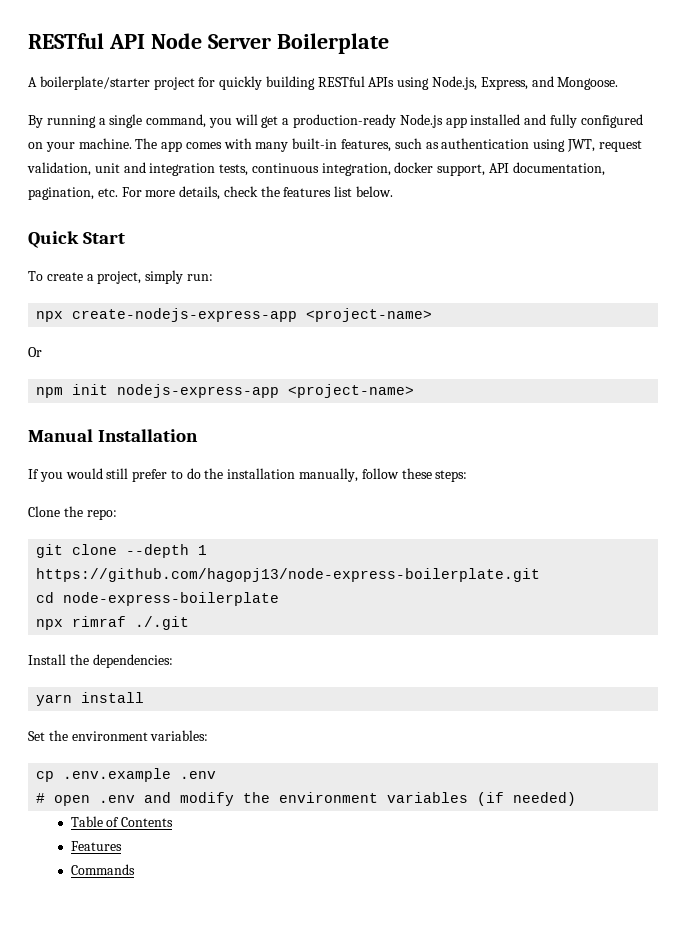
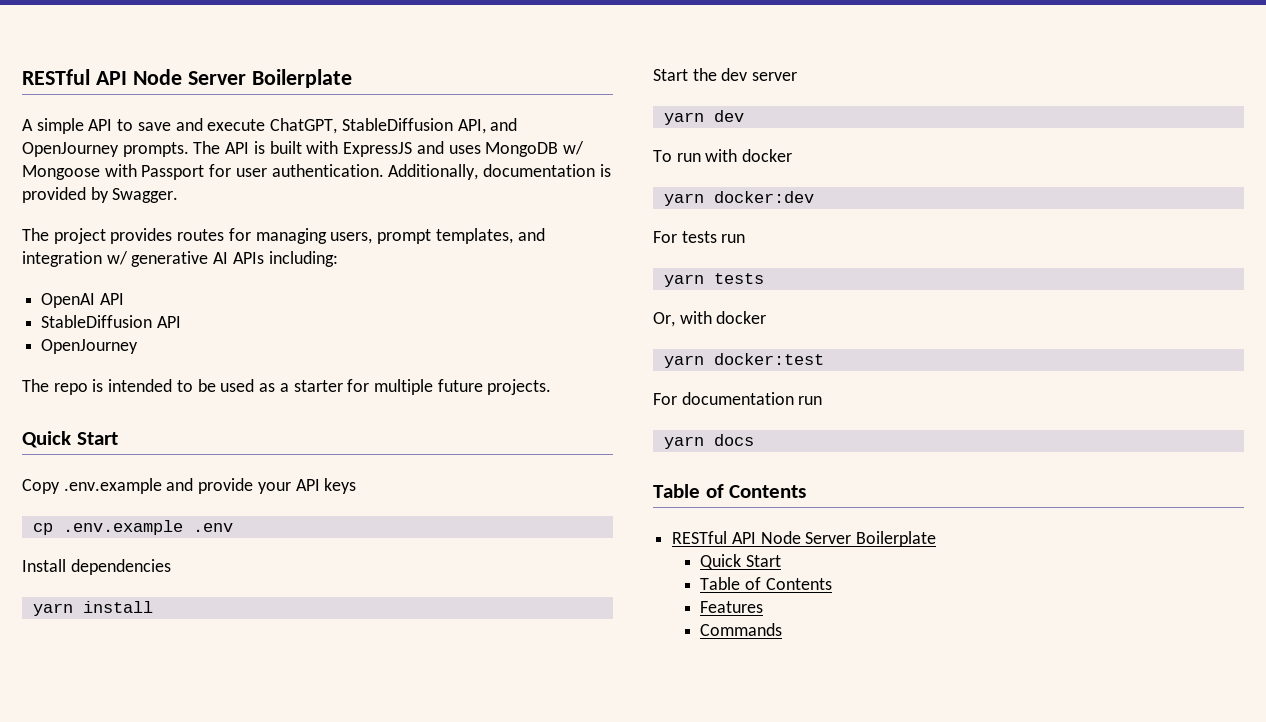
[39,76,619,90] [28,114,643,128] [28,138,642,152] [27,162,605,176] [28,186,394,200] [28,231,126,248] [28,270,213,284] [36,308,433,322] [28,347,42,357] [36,384,415,398] [28,429,199,442] [28,468,468,482] [28,506,117,520] [36,544,208,558] [36,568,541,582] [36,592,280,606] [36,616,190,630] [28,654,173,668] [36,692,145,706] [28,730,209,741] [36,768,217,782] [36,792,577,806] boilerplate/starter project for quickly building RESTful APIs using Node.js, Express, and Mongoose. // By running a single command, you will get a production-ready Node.js app installed and fully configured on your machine. The app comes with many built-in features, such as authentication using JWT, request validation, unit and integration tests, continuous integration, docker support, API documentation, pagination, etc. For more details, check the features list below. // Quick Start // To create a project, simply run: // npx create-nodejs-express-app <project-name> // Or // npm init nodejs-express-app <project-name> // Manual Installation // If you would still prefer to do the installation manually, follow these steps: // Clone the repo: // git clone --depth 1 https://github.com/hagopj13/node-express-boilerplate.git // cd node-express-boilerplate // npx rimraf ./.git // Install the dependencies: // yarn install // Set the environment variables: // cp .env.example .env // # open .env and modify the environment variables (if needed) -> [36,118,518,134] [22,141,584,157] [22,164,611,180] [22,187,179,203] [22,228,545,244] [22,251,338,267] [41,293,124,308] [41,315,181,328] [41,339,139,354] [22,379,552,395] [22,431,118,448] [22,478,357,494] [32,520,233,535] [22,559,171,575] [32,601,153,616] [653,68,798,81] [663,110,744,125] [653,149,793,162] [663,191,814,206] [653,231,746,243] [663,273,764,287] [653,311,767,327] [663,353,824,368] [653,392,823,405] [663,434,754,449] [653,484,807,498] [672,531,937,547] [700,554,782,570] simple API to save and execute ChatGPT, StableDiffusion API, and OpenJourney prompts. The API is built with ExpressJS and uses MongoDB w/ Mongoose with Passport for user authentication. Additionally, documentation is provided by Swagger. // The project provides routes for managing users, prompt templates, and integration w/ generative AI APIs including: // OpenAI API // StableDiffusion API // OpenJourney // The repo is intended to be used as a starter for multiple future projects. // Quick Start // Copy .env.example and provide your API keys // cp .env.example .env // Install dependencies // yarn install // Start the dev server // yarn dev // To run with docker // yarn docker:dev // For tests run // yarn tests // Or, with docker // yarn docker:test // For documentation run // yarn docs // Table of Contents // RESTful API Node Server Boilerplate // Quick Start

